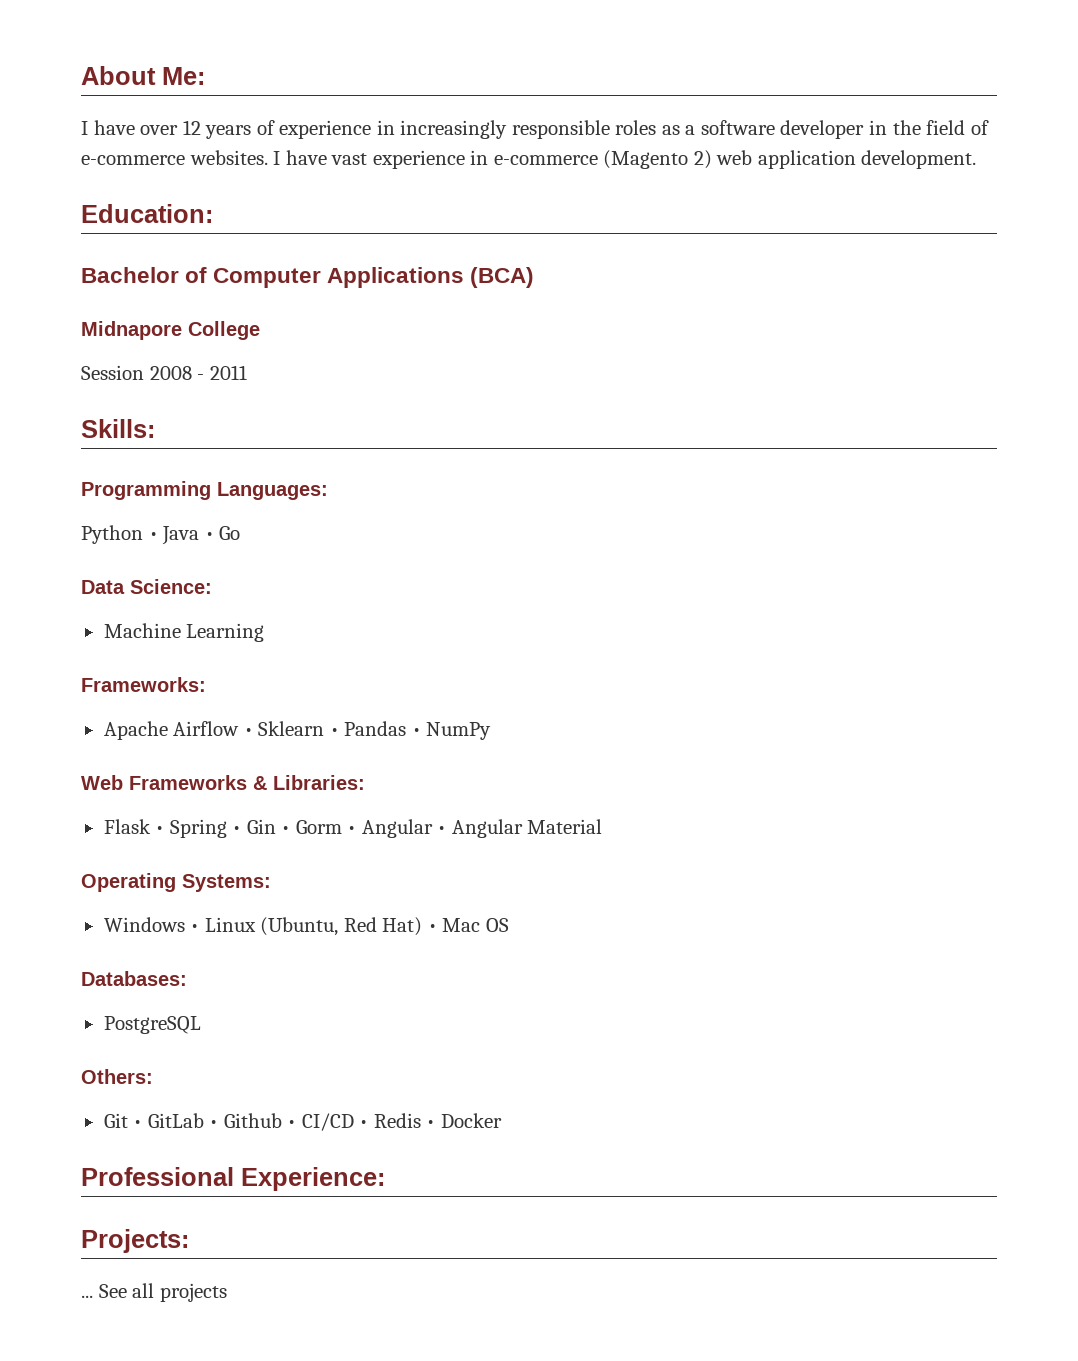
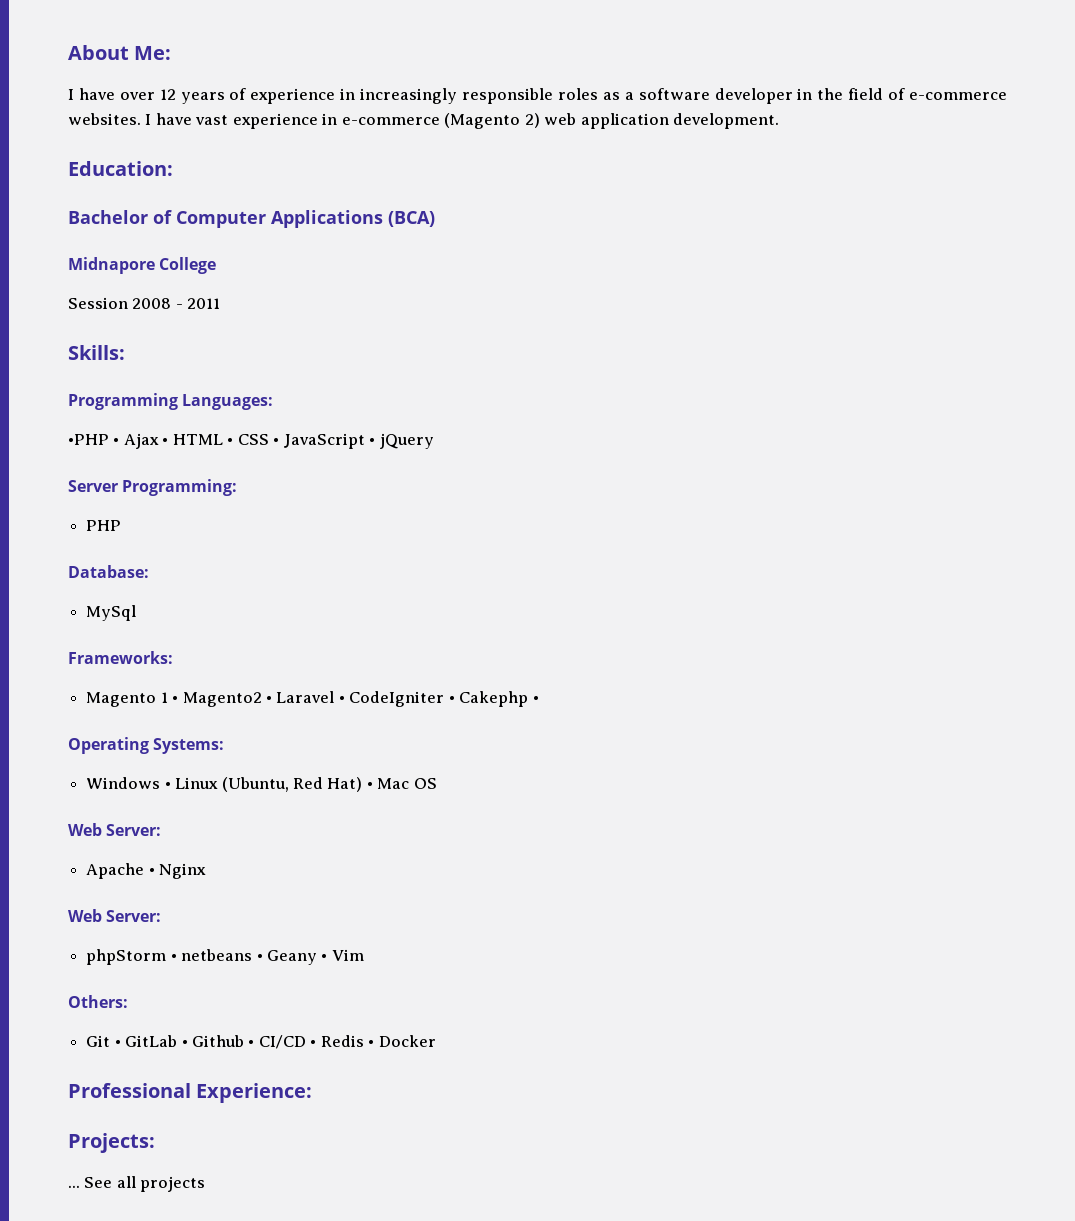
[81,525,241,545] [81,579,212,594] [103,623,265,642] [81,677,206,692] [103,721,492,740] [81,775,365,790] [103,819,603,838] Python • Java • Go // Data Science: // Machine Learning // Frameworks: // Apache Airflow • Sklearn • Pandas • NumPy // Web Frameworks & Libraries: // Flask • Spring • Gin • Gorm • Angular • Angular Material -> [68,433,434,449] [68,479,238,496] [86,520,122,531] [68,565,149,578] [86,605,137,621] [68,651,173,664] [86,691,539,707] •PHP • Ajax • HTML • CSS • JavaScript • jQuery // Server Programming: // PHP // Database: // MySql // Frameworks: // Magento 1 • Magento2 • Laravel • CodeIgniter • Cakephp •
[81,971,187,986] [103,1016,201,1034] Databases: // PostgreSQL -> [68,823,162,836] [86,863,207,879] [68,909,162,922] [86,949,364,965] Web Server: // Apache • Nginx // Web Server: // phpStorm • netbeans • Geany • Vim

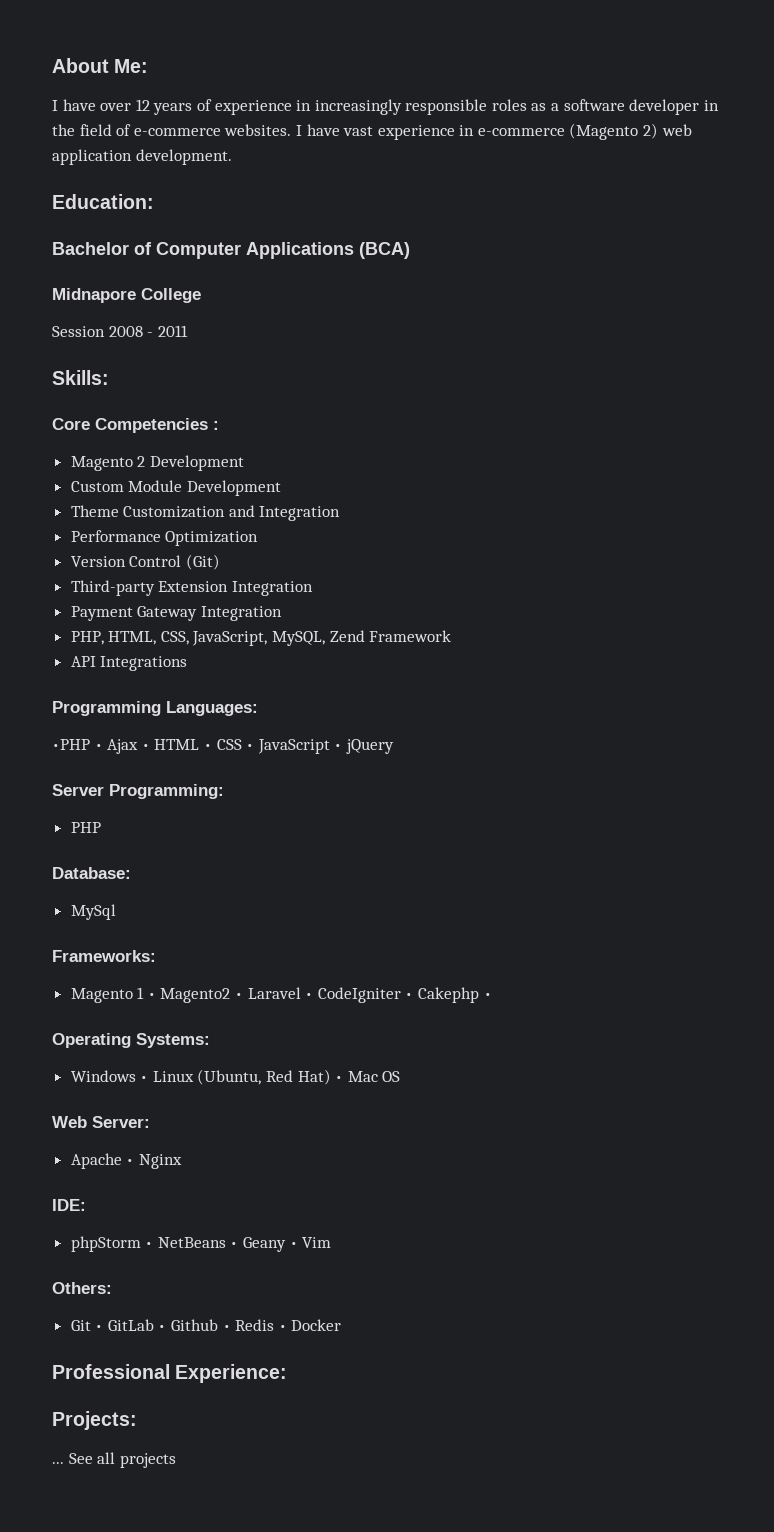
(125, 352) none -> [52,418,219,433] [70,455,244,471] [70,480,281,496] [70,505,341,521] [70,530,259,546] [70,554,220,570] [70,580,313,596] [70,606,282,621] [70,630,452,646] [70,656,188,671] // Core Competencies : // Magento 2 Development // Custom Module Development // Theme Customization and Integration // Performance Optimization // Version Control (Git) // Third-party Extension Integration // Payment Gateway Integration // PHP, HTML, CSS, JavaScript, MySQL, Zend Framework // API Integrations
[68,909,162,922] Web Server: -> [52,1199,86,1211] IDE:
[181,949,253,961] netbeans -> [157,1237,226,1248] NetBeans
[258,1035,317,1049] CI/CD • -> (231, 1328) none

